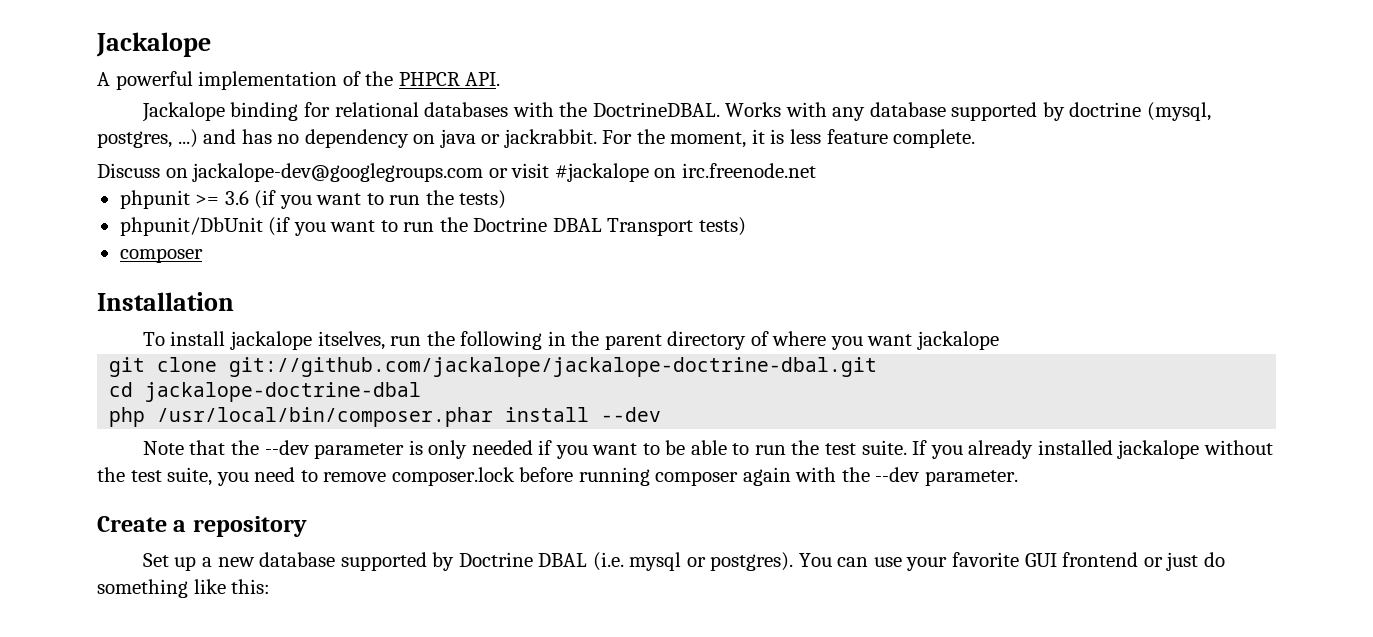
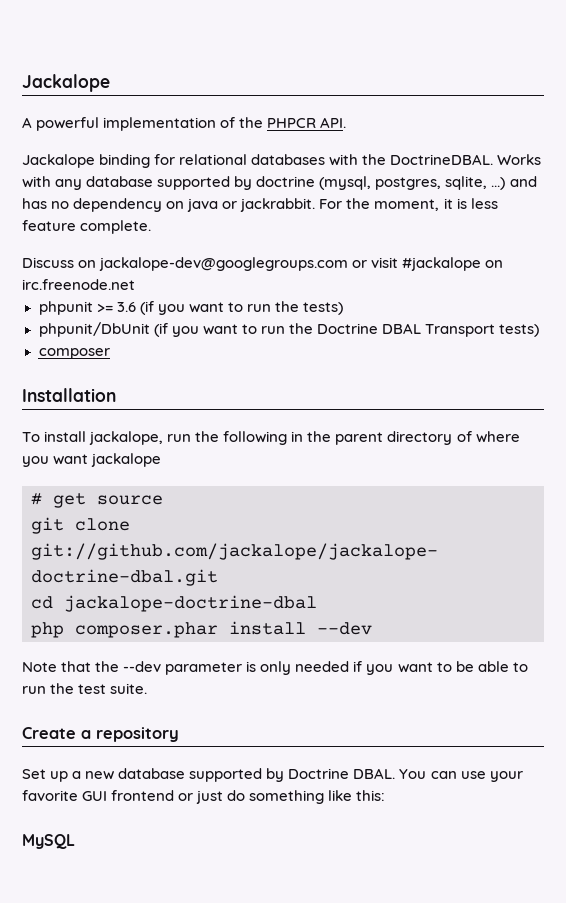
(172, 139) none -> [445,176,488,190] sqlite,
[229,331,385,350] jackalope itselves, -> [89,431,164,445] jackalope,
(999, 340) none -> [31,493,163,508] // # get source
[157,407,494,427] /usr/local/bin/composer.phar -> [75,622,218,638] composer.phar
[912,440,1273,459] [97,467,1019,486] If you already installed jackalope without the test suite, you need to remove composer.lock before running composer again with the --dev parameter. -> (148, 688) none
[538,552,794,571] DBAL (i.e. mysql or postgres). -> [353,768,396,779] DBAL.
(271, 586) none -> [22,834,75,849] // MySQL

